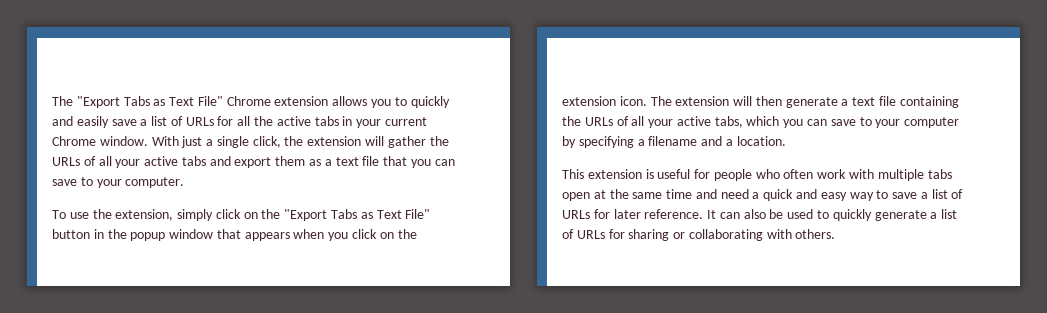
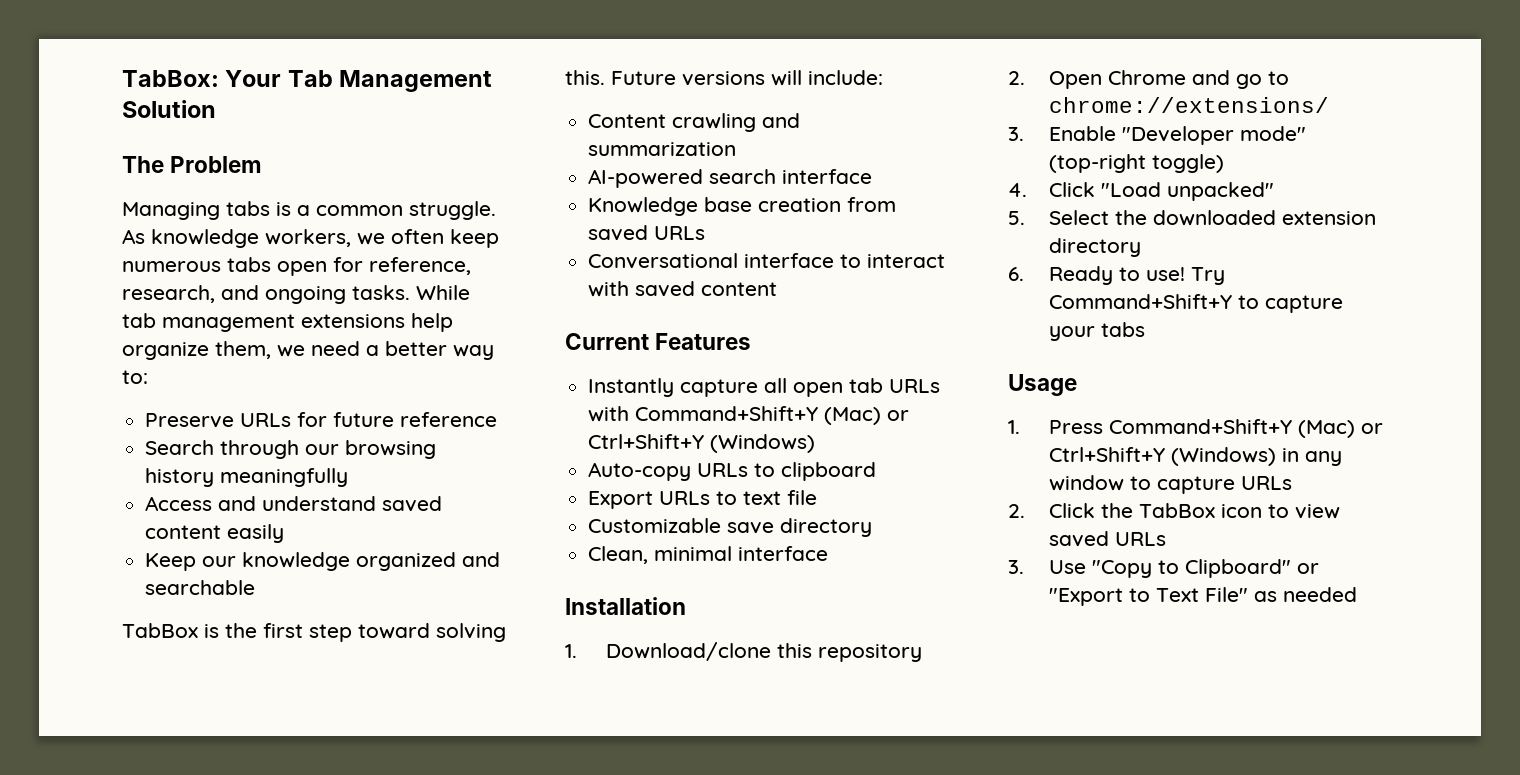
[52,96,450,108] [52,116,427,128] [52,136,449,148] [52,156,455,168] [52,177,185,188] [52,209,431,221] [52,229,417,241] [562,96,959,108] [562,116,960,128] [562,136,786,148] [562,169,952,181] [562,189,964,201] [562,209,958,221] [562,229,836,241] The "Export Tabs as Text File" Chrome extension allows you to quickly and easily save a list of URLs for all the active tabs in your current Chrome window. With just a single click, the extension will gather the URLs of all your active tabs and export them as a text file that you can save to your computer. // To use the extension, simply click on the "Export Tabs as Text File" button in the popup window that appears when you click on the extension icon. The extension will then generate a text file containing the URLs of all your active tabs, which you can save to your computer by specifying a filename and a location. // This extension is useful for people who often work with multiple tabs open at the same time and need a quick and easy way to save a list of URLs for later reference. It can also be used to quickly generate a list of URLs for sharing or collaborating with others. -> [122,70,493,92] [122,100,216,118] [122,156,263,173] [122,201,496,220] [122,229,499,248] [122,257,471,276] [122,285,470,304] [122,313,453,332] [122,341,494,360] [122,370,148,384] [145,412,498,428] [145,440,437,459] [145,468,349,487] [145,496,443,512] [145,524,285,543] [145,552,501,571] [145,580,256,595] [122,623,506,642] [565,70,883,86] [588,113,801,132] [588,142,737,156] [588,169,873,188] [588,197,897,216] [588,225,706,241] [588,253,946,269] [588,281,778,297] [565,333,752,350] [588,378,941,397] [588,406,910,425] [588,434,816,453] [588,462,877,481] [588,490,818,509] [588,518,873,537] [588,546,829,564] [565,597,686,615] [565,642,923,662] [1008,70,1290,89] [1049,97,1330,113] [1008,126,1307,145] [1049,154,1225,173] [1008,182,1275,201] [1008,210,1377,226] [1049,238,1142,257] [1008,266,1226,285] [1049,294,1344,313] [1049,322,1146,341] [1008,374,1077,396] [1008,419,1384,438] [1049,447,1343,466] [1049,475,1293,494] [1008,503,1341,519] [1049,531,1167,547] [1008,559,1320,578] [1049,587,1358,606] TabBox: Your Tab Management Solution // The Problem // Managing tabs is a common struggle. As knowledge workers, we often keep numerous tabs open for reference, research, and ongoing tasks. While tab management extensions help organize them, we need a better way to: // Preserve URLs for future reference // Search through our browsing history meaningfully // Access and understand saved content easily // Keep our knowledge organized and searchable // TabBox is the first step toward solving this. Future versions will include: // Content crawling and summarization // AI-powered search interface // Knowledge base creation from saved URLs // Conversational interface to interact with saved content // Current Features // Instantly capture all open tab URLs with Command+Shift+Y (Mac) or Ctrl+Shift+Y (Windows) // Auto-copy URLs to clipboard // Export URLs to text file // Customizable save directory // Clean, minimal interface // Installation // 1. Download/clone this repository // 2. Open Chrome and go to chrome://extensions/ // 3. Enable "Developer mode" (top-right toggle) // 4. Click "Load unpacked" // 5. Select the downloaded extension directory // 6. Ready to use! Try Command+Shift+Y to capture your tabs // Usage // 1. Press Command+Shift+Y (Mac) or Ctrl+Shift+Y (Windows) in any window to capture URLs // 2. Click the TabBox icon to view saved URLs // 3. Use "Copy to Clipboard" or "Export to Text File" as needed

